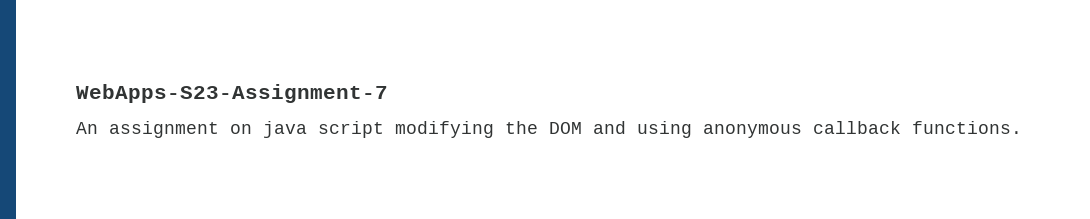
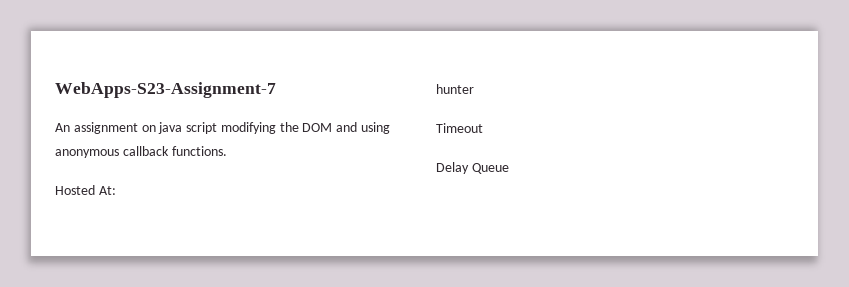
(1022, 127) none -> [55,185,116,195] [436,84,474,94] [436,123,483,133] [436,162,509,174] // Hosted At: // hunter // Timeout // Delay Queue

